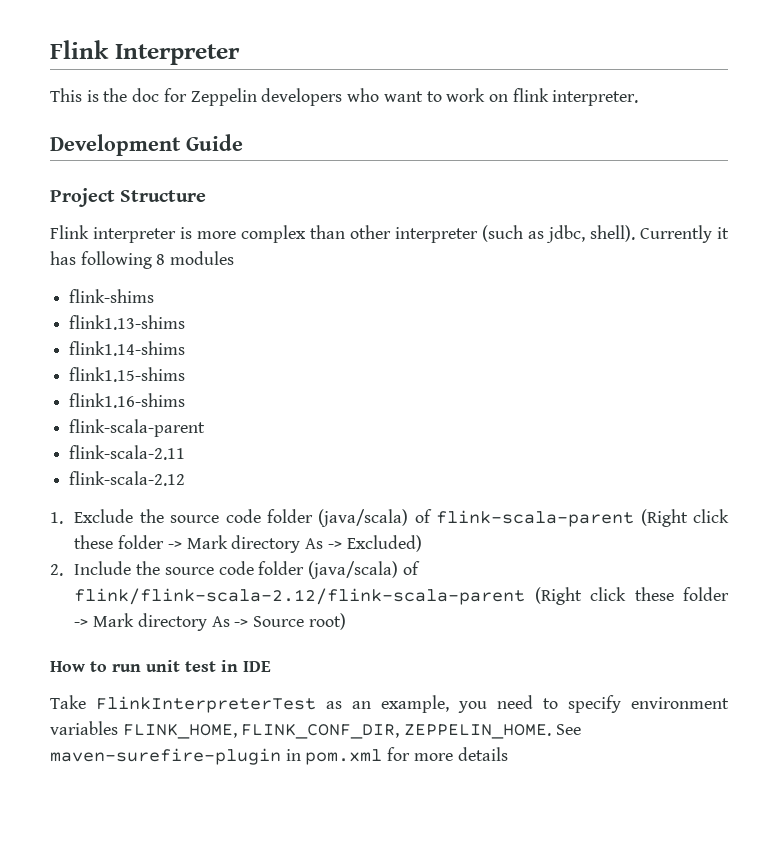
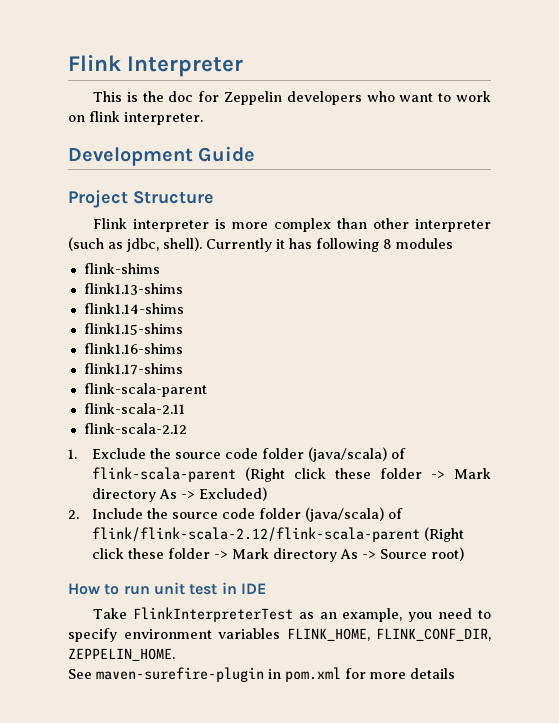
(186, 400) none -> [83,363,183,375] // flink1.17-shims
(552, 731) none -> (175, 654) //

